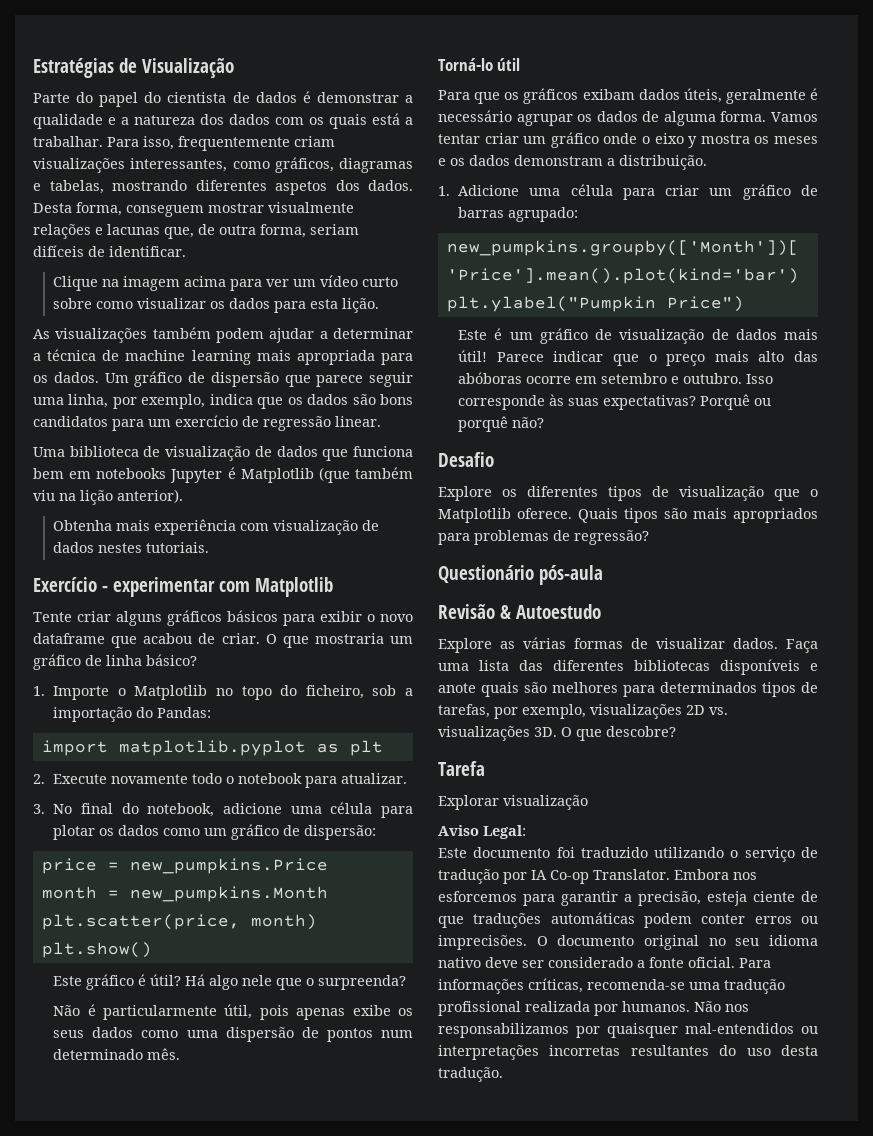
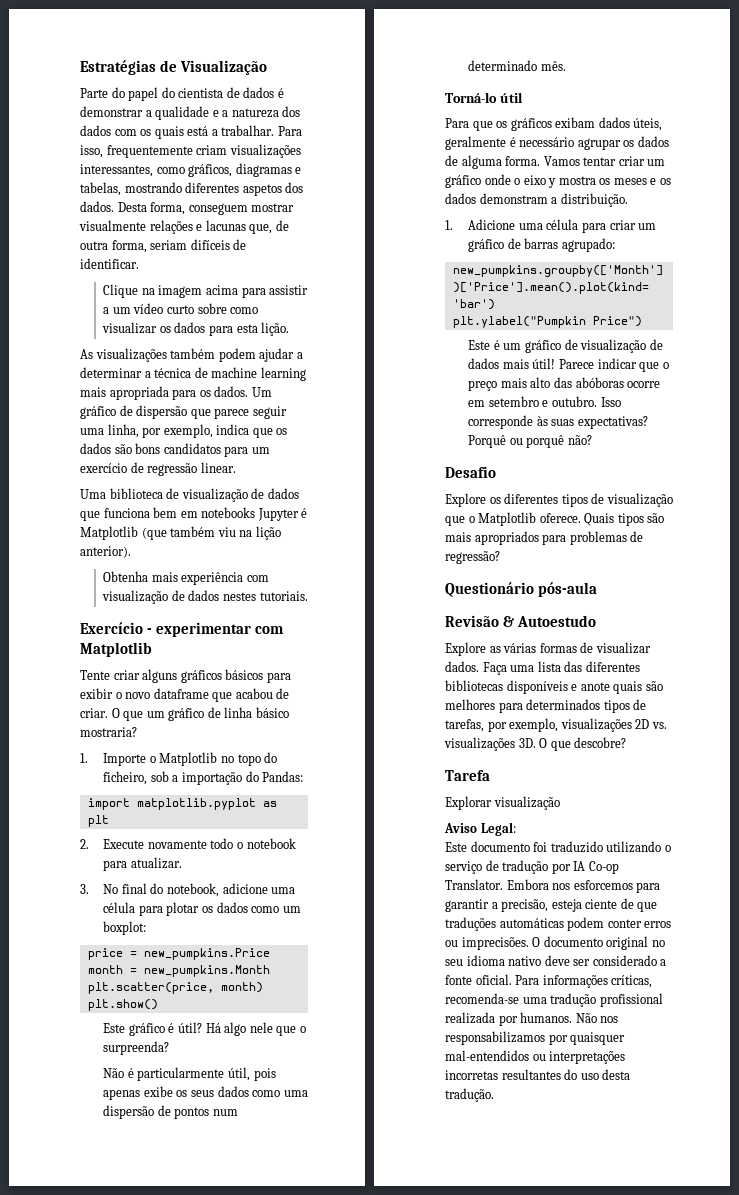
[266,279,290,287] ver -> [269,285,309,295] [103,307,110,314] assistir a
[314,633,384,644] mostraria -> (144, 716) none
[146,654,197,666] básico? -> [255,707,289,718] [80,727,137,737] básico mostraria?
[231,824,377,840] gráfico de dispersão: -> [103,921,147,935] boxplot:

